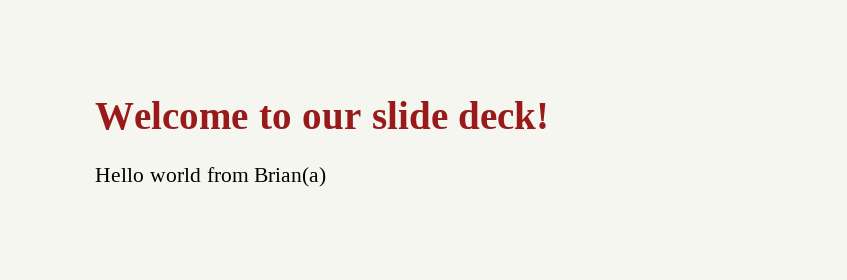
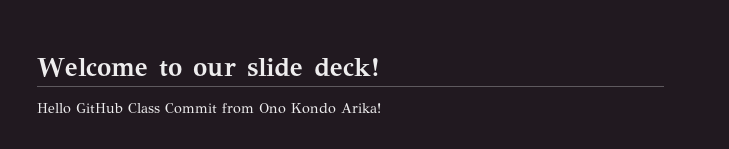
[149,167,327,187] world from Brian(a) -> [76,103,381,114] GitHub Class Commit from Ono Kondo Arika!

